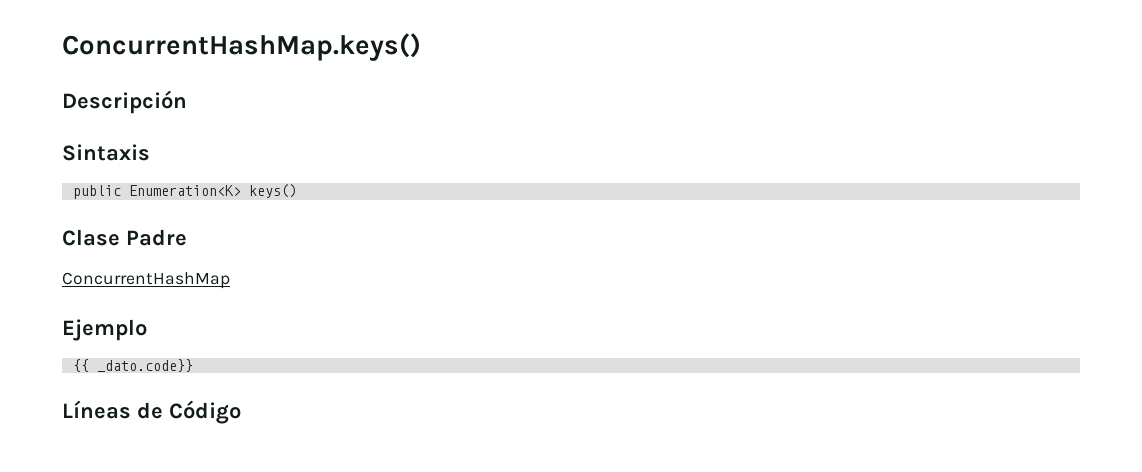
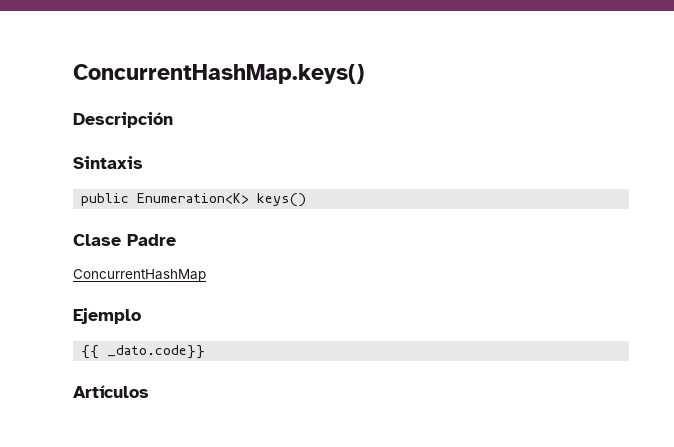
[62,400,241,424] Líneas de Código -> [73,385,149,398] Artículos

